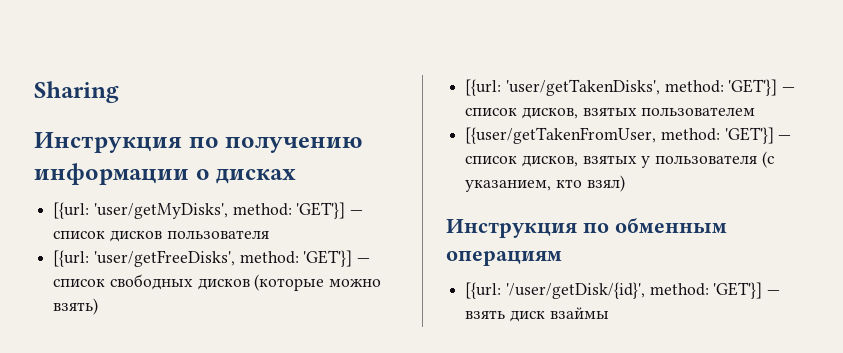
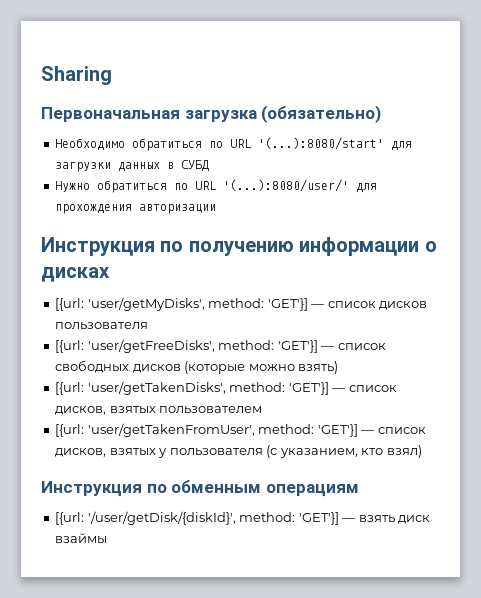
(119, 92) none -> [41,105,382,123] [55,137,413,151] [55,160,210,172] [55,179,378,193] [55,204,217,214] // Первоначальная загрузка (обязательно) // Необходимо обратиться по URL '(...):8080/start' для загрузки данных в СУБД // Нужно обратиться по URL '(...):8080/user/' для прохождения авторизации
[465,127,657,144] [{user/getTakenFromUser, -> [55,423,255,437] [{url: 'user/getTakenFromUser',
[505,282,645,299] '/user/getDisk/{id}', -> [87,511,236,525] '/user/getDisk/{diskId}',

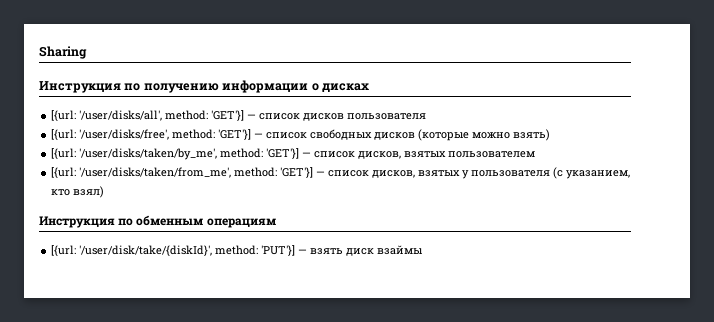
[41,105,382,123] [55,137,413,151] [55,160,210,172] [55,179,378,193] [55,204,217,214] // Первоначальная загрузка (обязательно) // Необходимо обратиться по URL '(...):8080/start' для загрузки данных в СУБД // Нужно обратиться по URL '(...):8080/user/' для прохождения авторизации -> (87, 52) none
[87,297,205,311] 'user/getMyDisks', -> [79,110,163,121] '/user/disks/all',
[87,339,215,353] 'user/getFreeDisks', -> [79,129,170,140] '/user/disks/free',
[87,381,226,395] 'user/getTakenDisks', -> [79,148,218,160] '/user/disks/taken/by_me',
[87,423,255,437] 'user/getTakenFromUser', -> [79,167,232,178] '/user/disks/taken/from_me',
[87,511,339,525] '/user/getDisk/{diskId}', method: 'GET'}] -> [79,245,296,256] '/user/disk/take/{diskId}', method: 'PUT'}]

